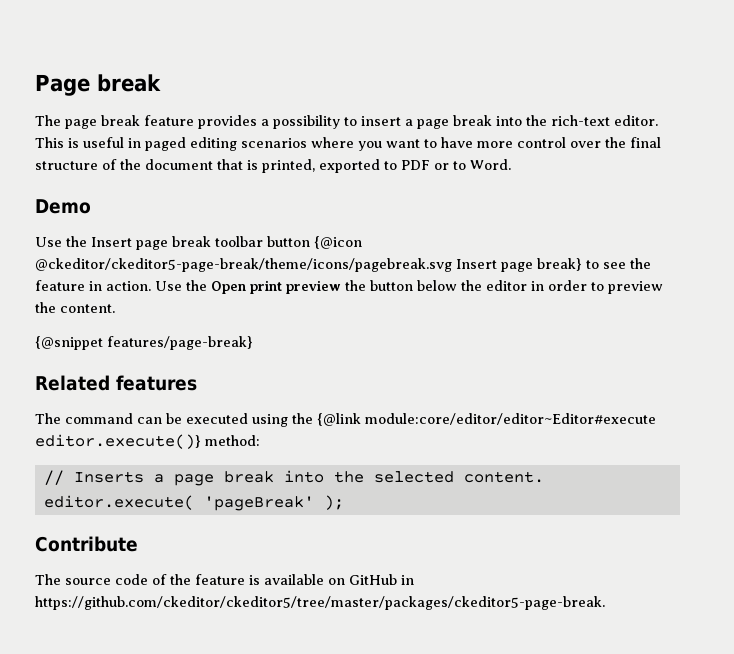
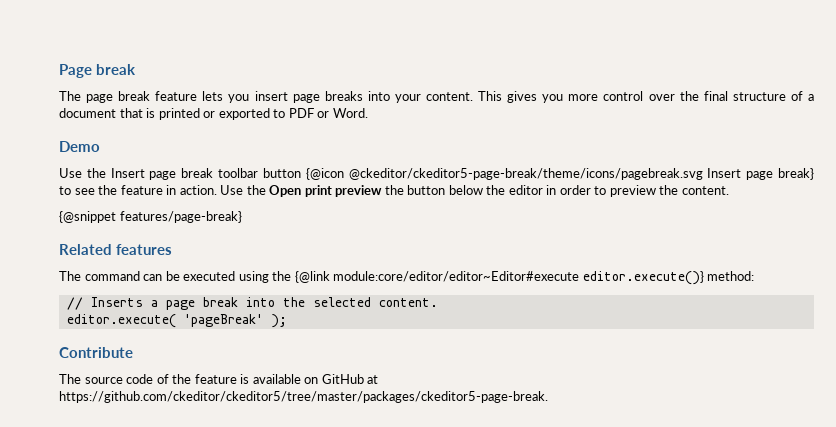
[198,115,658,129] [35,137,473,151] provides a possibility to insert a page break into the rich-text editor. This is useful in paged editing scenarios where you want to have -> [202,91,564,103] lets you insert page breaks into your content. This gives you
[120,159,141,170] the -> [808,94,814,101] a
[262,159,315,173] printed, -> [158,108,216,120] printed or
[453,161,466,170] to -> (330, 114) none
[401,575,414,585] in -> [367,375,379,384] at

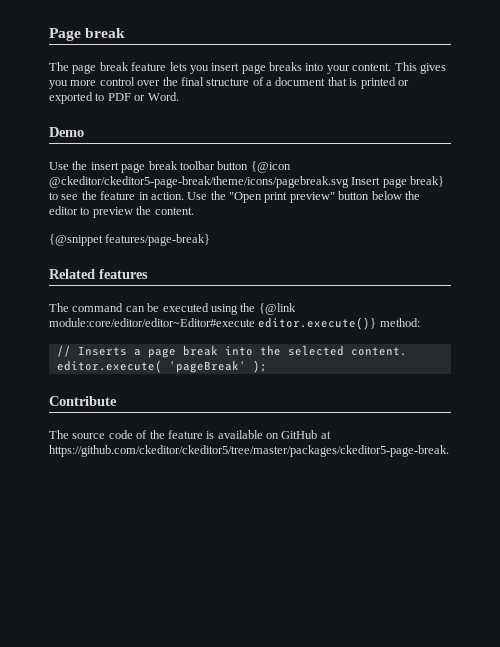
[110,168,145,178] Insert -> [90,162,119,170] insert
[269,185,404,197] Open print preview the -> [229,192,335,203] "Open print preview"
[546,185,591,195] in order -> (78, 210) none

